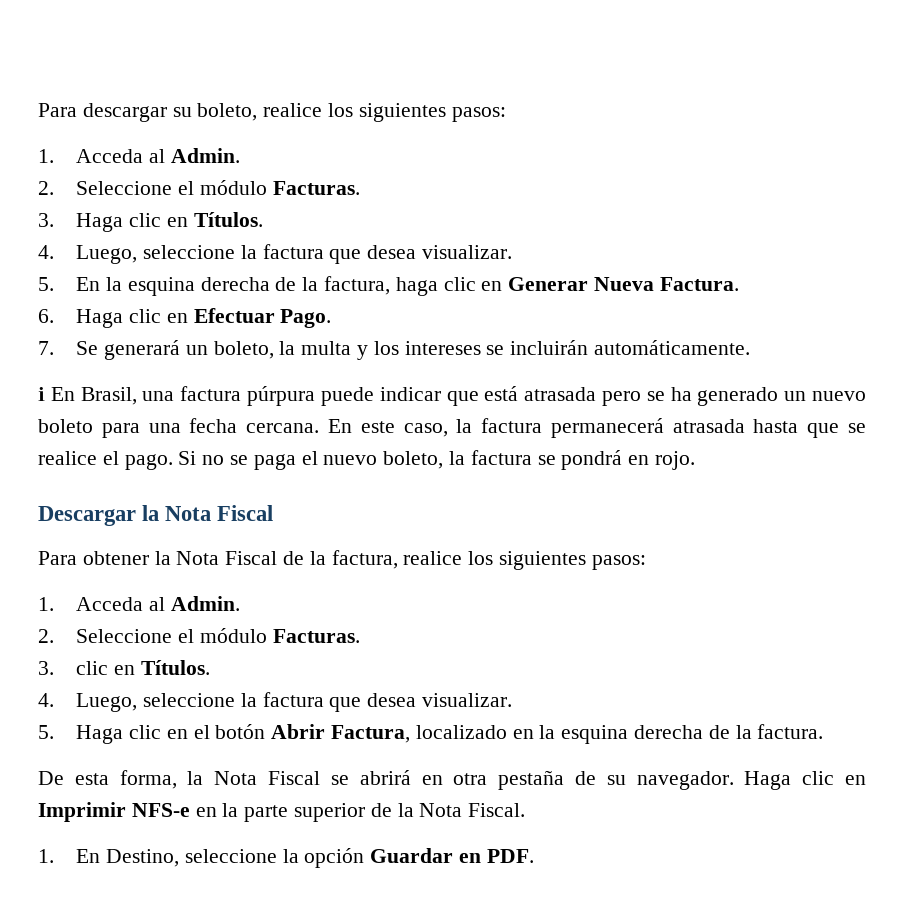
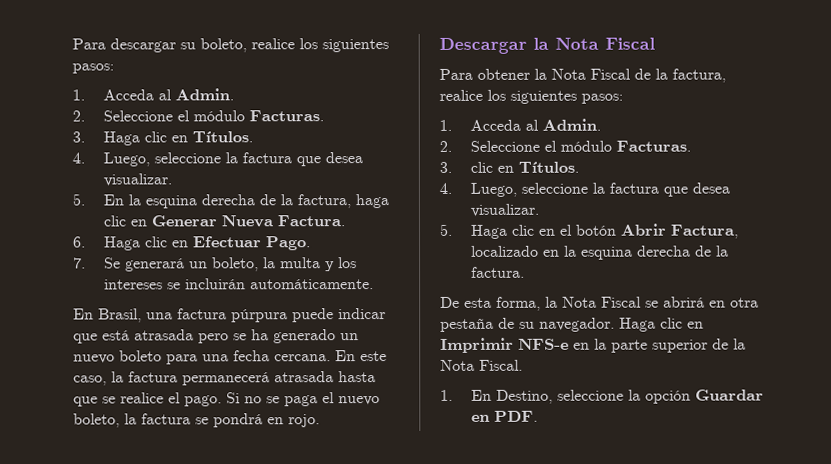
[38,387,45,401] ℹ -> (374, 284) none

